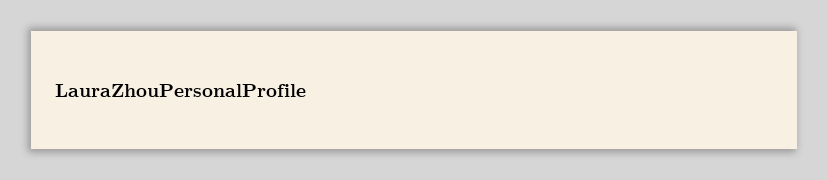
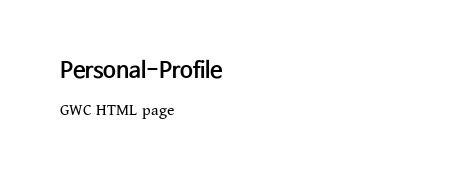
[55,84,306,97] LauraZhouPersonalProfile -> [60,59,223,79] [60,105,175,119] Personal-Profile // GWC HTML page

